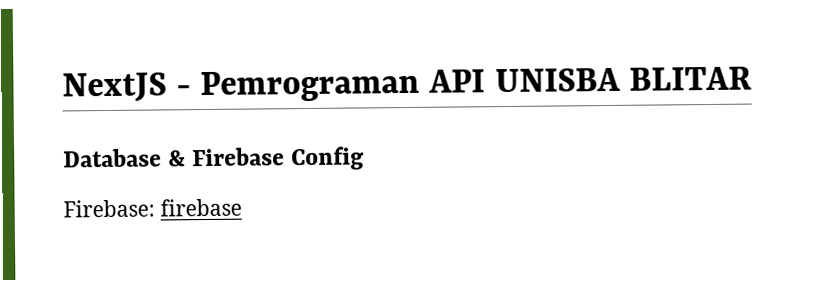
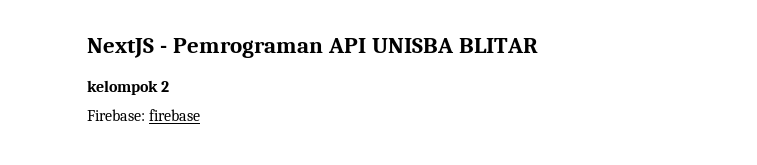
[63,146,365,171] Database & Firebase Config -> [87,80,170,95] kelompok 2

